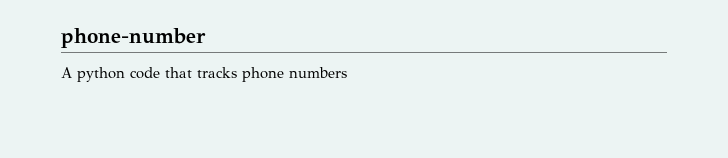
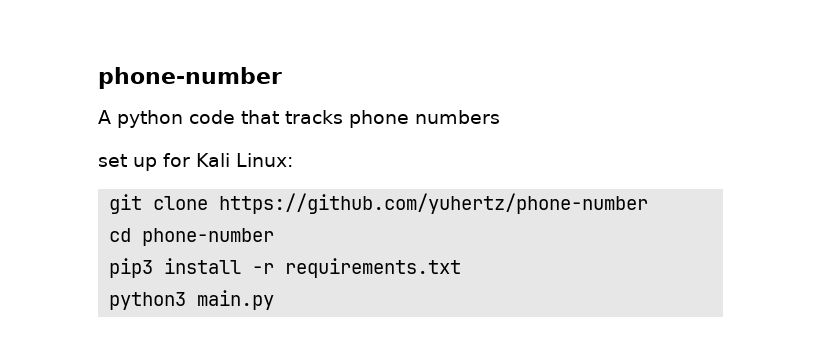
(347, 72) none -> [98,153,293,171] [109,193,649,214] [109,228,275,246] [109,258,462,278] [109,290,275,310] // set up for Kali Linux: // git clone https://github.com/yuhertz/phone-number // cd phone-number // pip3 install -r requirements.txt // python3 main.py

